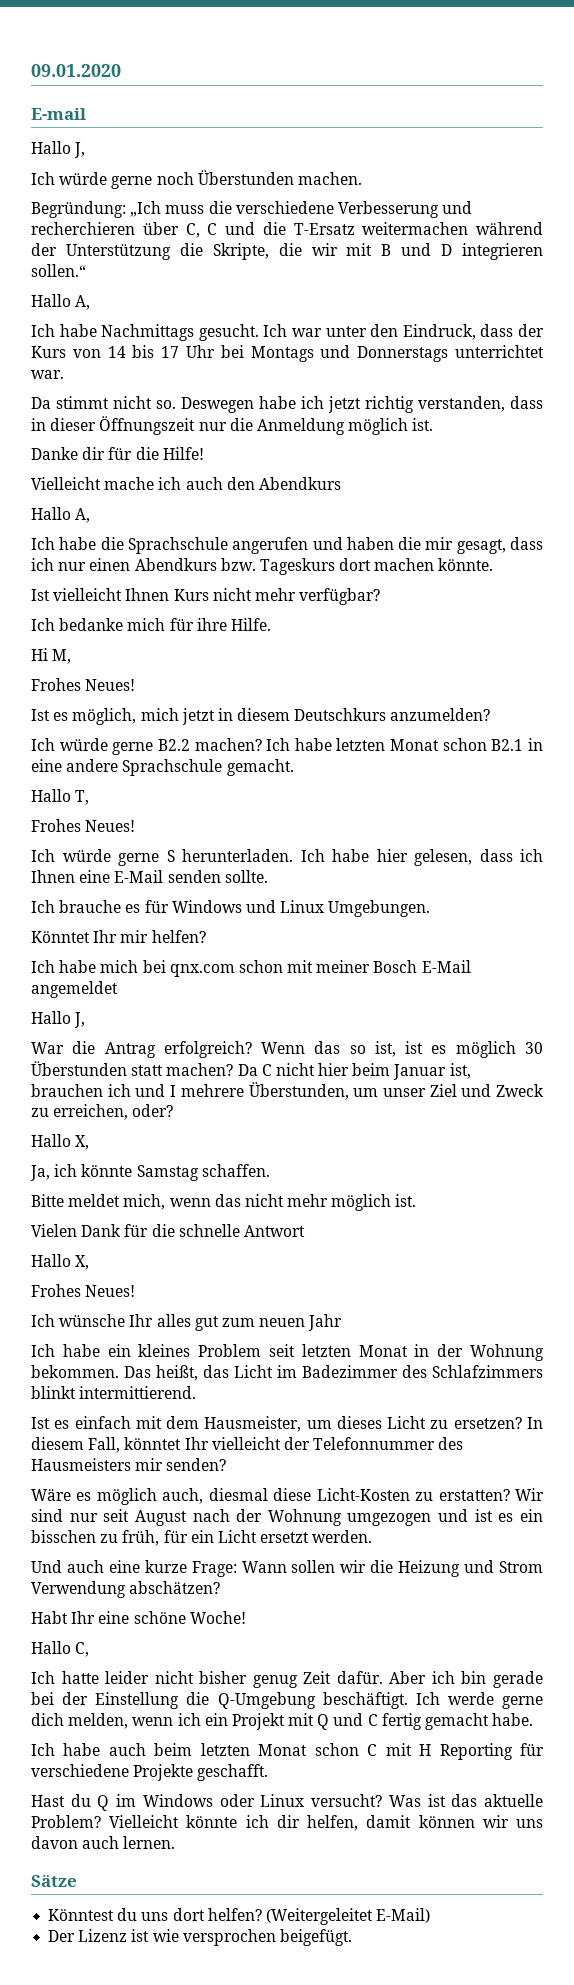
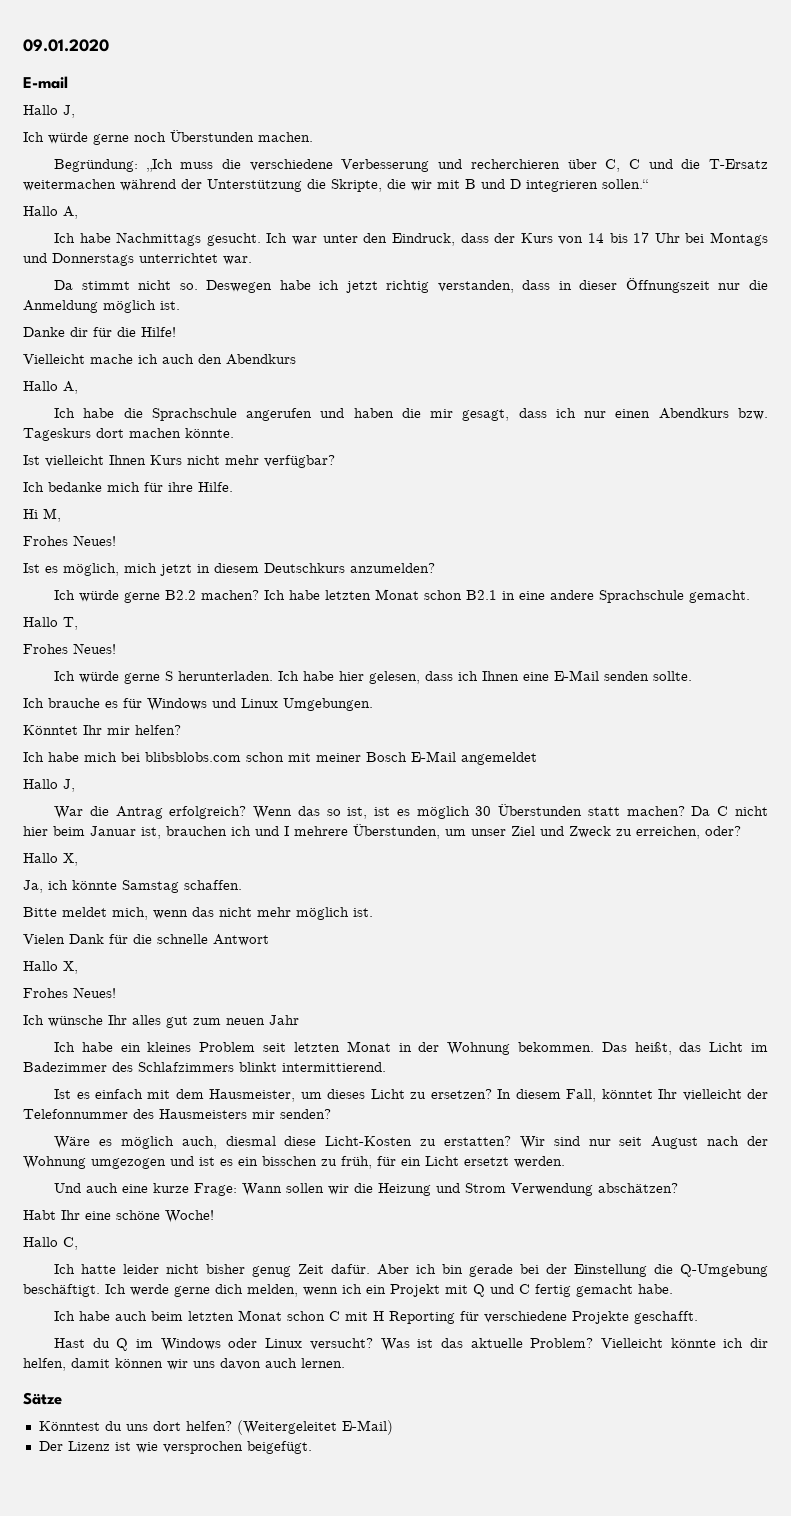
[169,964,235,977] qnx.com -> [145,752,241,762] blibsblobs.com

